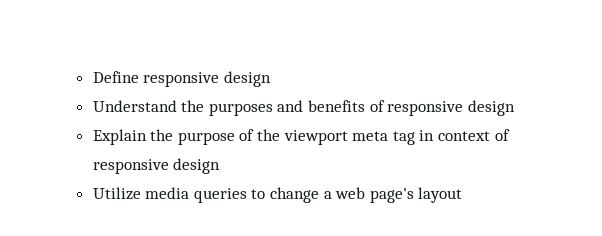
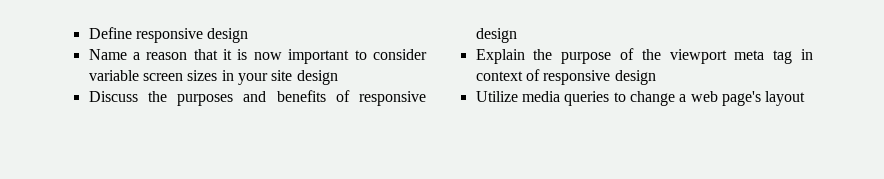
[92,100,177,112] Understand -> [88,49,427,64] [88,70,338,85] [88,91,138,102] Name a reason that it is now important to consider variable screen sizes in your site design // Discuss

